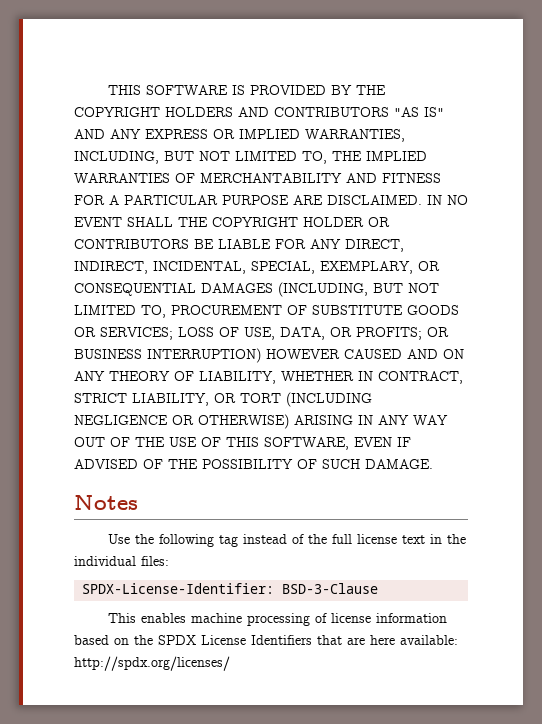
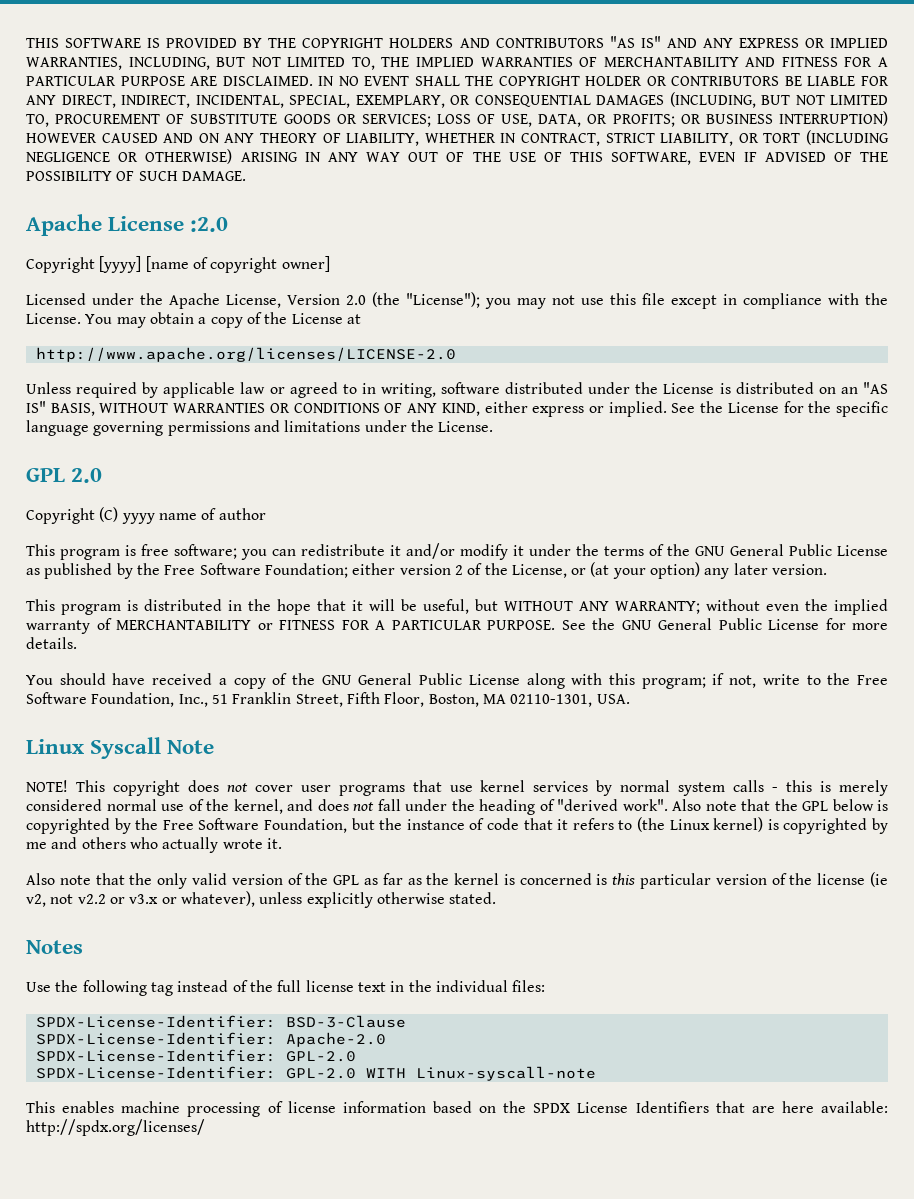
(433, 464) none -> [26,214,229,236] [26,256,330,273] [26,292,888,309] [26,312,361,328] [35,347,456,362] [26,382,889,398] [26,401,888,417] [26,420,494,436] [26,468,103,483] [26,507,266,524] [26,543,888,560] [26,562,828,579] [26,599,888,615] [26,618,888,634] [26,637,77,649] [26,673,888,689] [26,692,630,707] [26,737,215,759] [26,780,888,796] [26,799,888,815] [26,817,889,834] [26,837,282,853] [26,872,888,889] [26,891,497,908] // Apache License :2.0 // Copyright [yyyy] [name of copyright owner] // Licensed under the Apache License, Version 2.0 (the "License"); you may not use this file except in compliance with the License. You may obtain a copy of the License at // http://www.apache.org/licenses/LICENSE-2.0 // Unless required by applicable law or agreed to in writing, software distributed under the License is distributed on an "AS IS" BASIS, WITHOUT WARRANTIES OR CONDITIONS OF ANY KIND, either express or implied. See the License for the specific language governing permissions and limitations under the License. // GPL 2.0 // Copyright (C) yyyy name of author // This program is free software; you can redistribute it and/or modify it under the terms of the GNU General Public License as published by the Free Software Foundation; either version 2 of the License, or (at your option) any later version. // This program is distributed in the hope that it will be useful, but WITHOUT ANY WARRANTY; without even the implied warranty of MERCHANTABILITY or FITNESS FOR A PARTICULAR PURPOSE. See the GNU General Public License for more details. // You should have received a copy of the GNU General Public License along with this program; if not, write to the Free Software Foundation, Inc., 51 Franklin Street, Fifth Floor, Boston, MA 02110-1301, USA. // Linux Syscall Note // NOTE! This copyright does not cover user programs that use kernel services by normal system calls - this is merely considered normal use of the kernel, and does not fall under the heading of "derived work". Also note that the GPL below is copyrighted by the Free Software Foundation, but the instance of code that it refers to (the Linux kernel) is copyrighted by me and others who actually wrote it. // Also note that the only valid version of the GPL as far as the kernel is concerned is this particular version of the license (ie v2, not v2.2 or v3.x or whatever), unless explicitly otherwise stated.
(379, 588) none -> [35,1032,386,1047] [35,1049,356,1062] [35,1066,596,1081] // SPDX-License-Identifier: Apache-2.0 // SPDX-License-Identifier: GPL-2.0 // SPDX-License-Identifier: GPL-2.0 WITH Linux-syscall-note

